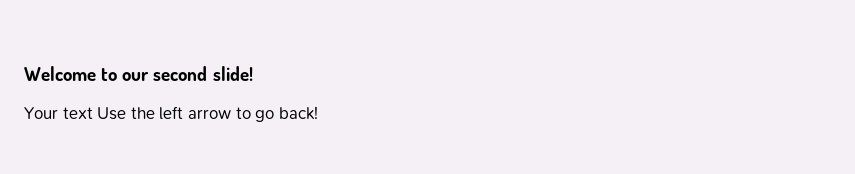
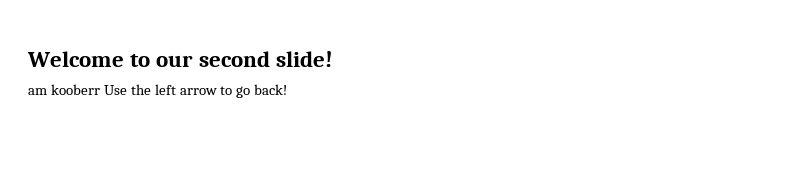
[24,107,93,119] Your text -> [28,84,100,95] am kooberr

